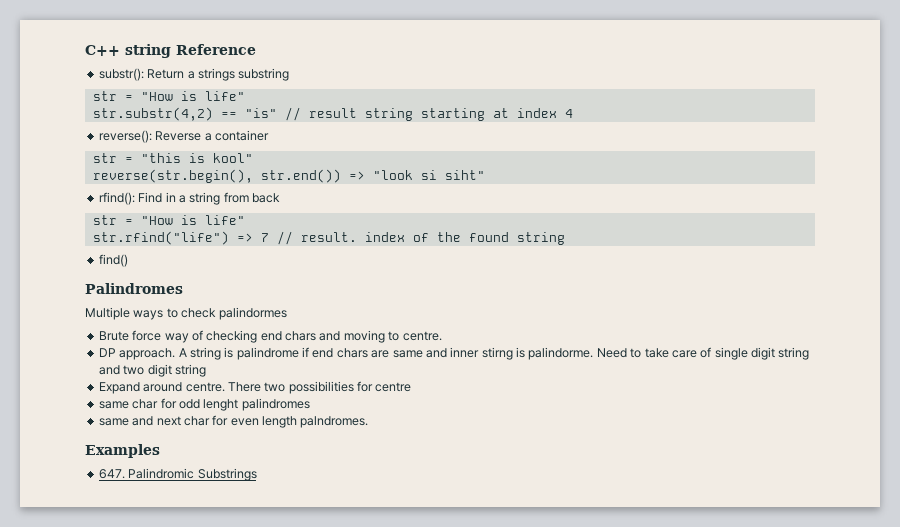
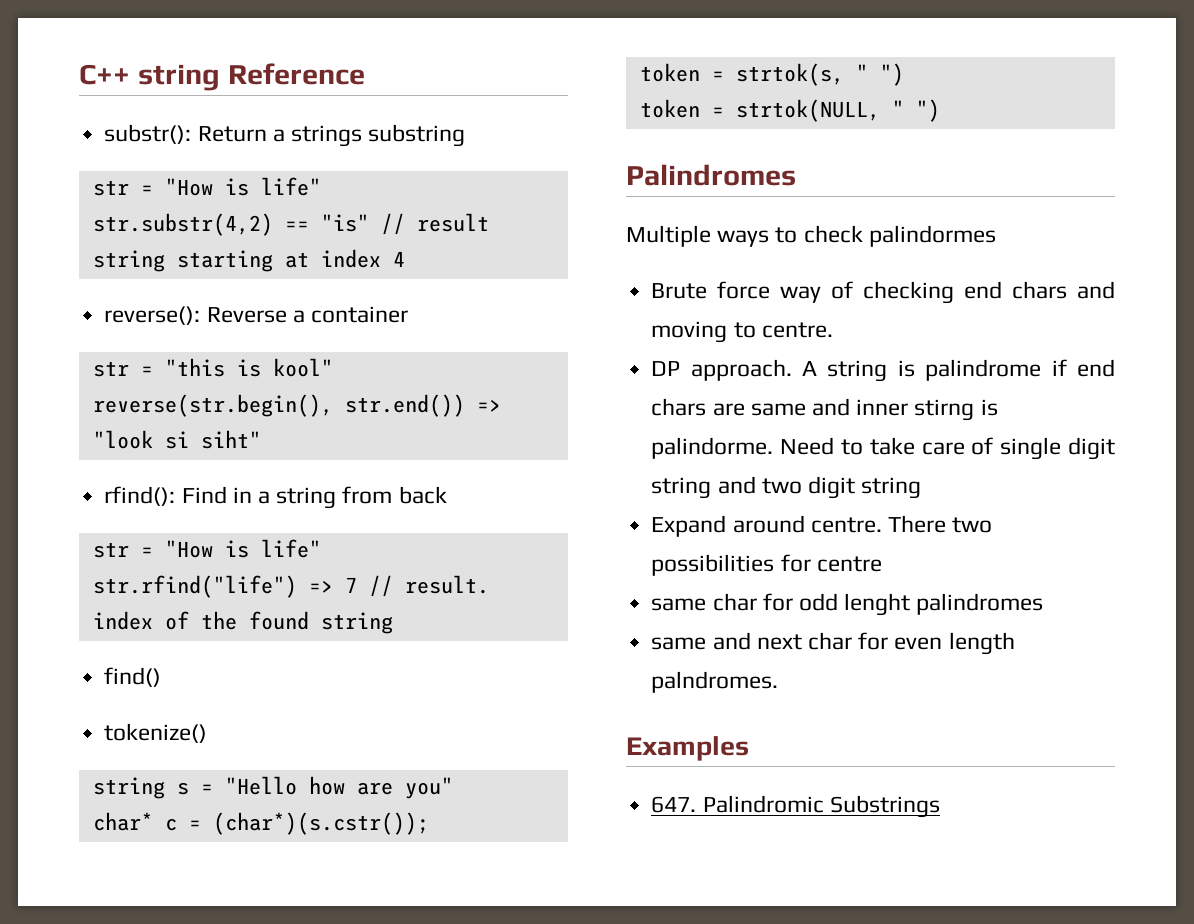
(128, 260) none -> [104,723,208,743] [92,776,453,799] [92,812,429,835] [639,63,904,86] [639,99,940,122] // tokenize() // string s = "Hello how are you" // char* c = (char*)(s.cstr()); // token = strtok(s, " ") // token = strtok(NULL, " ")

